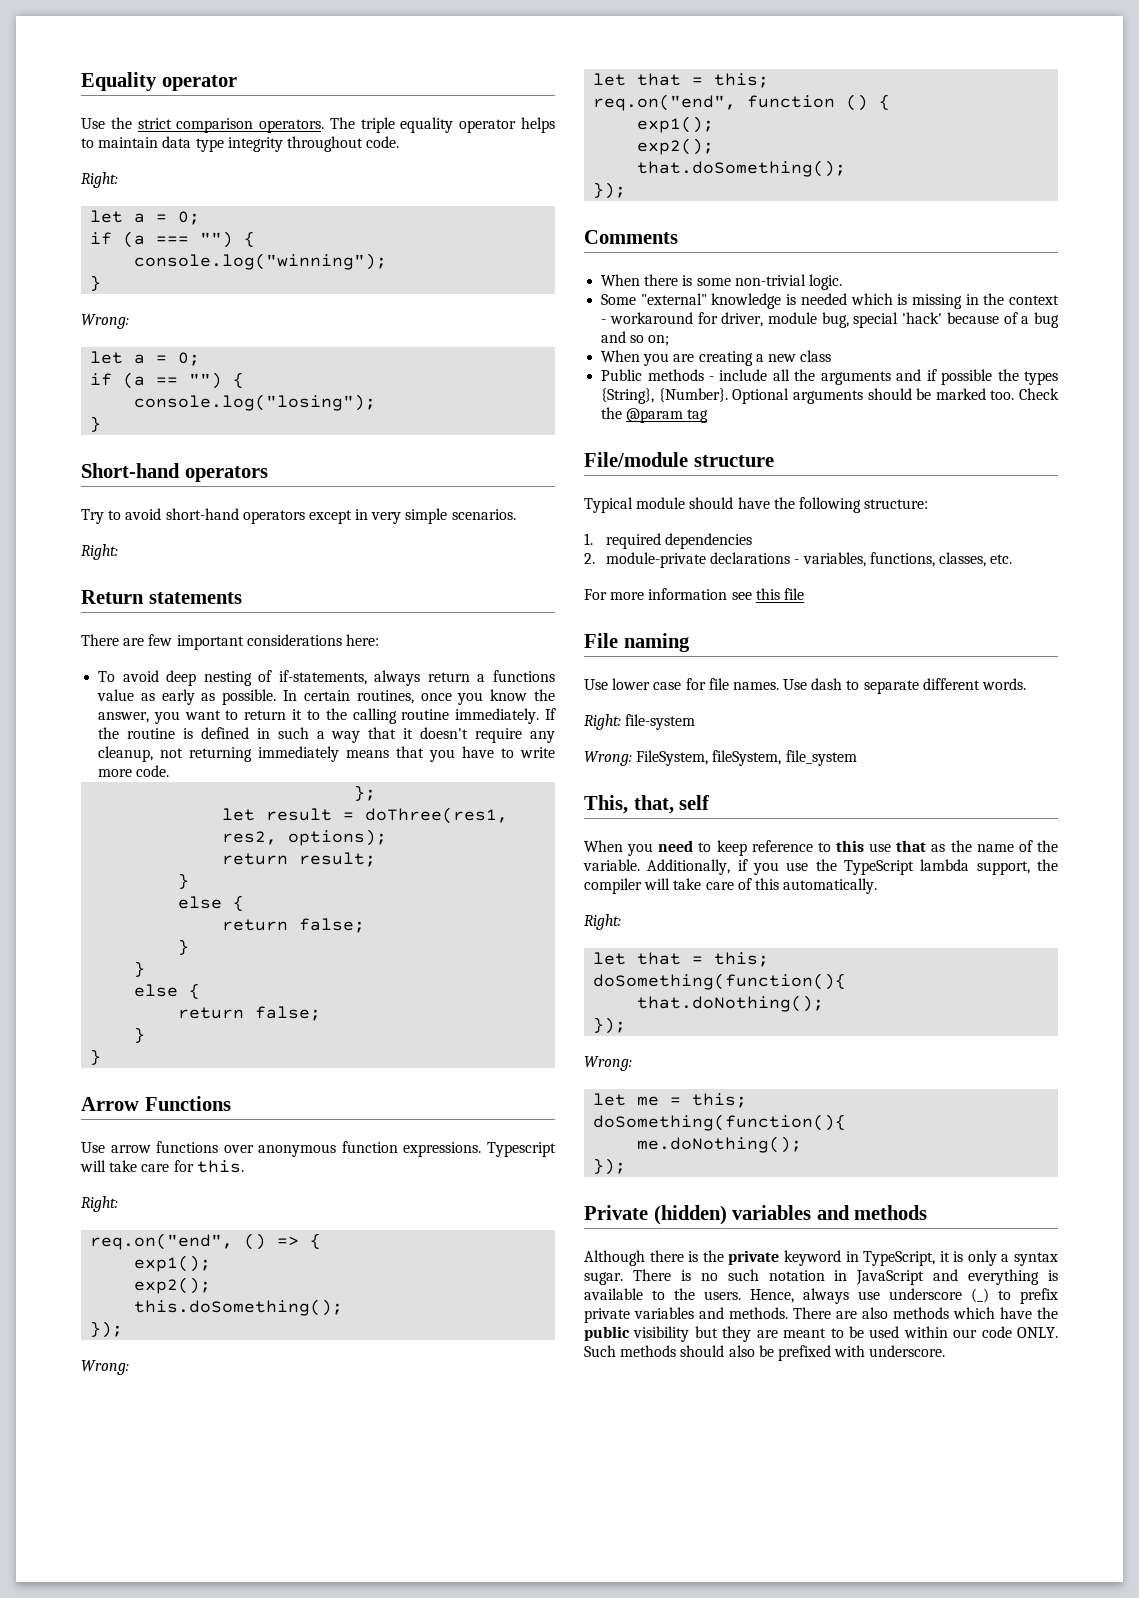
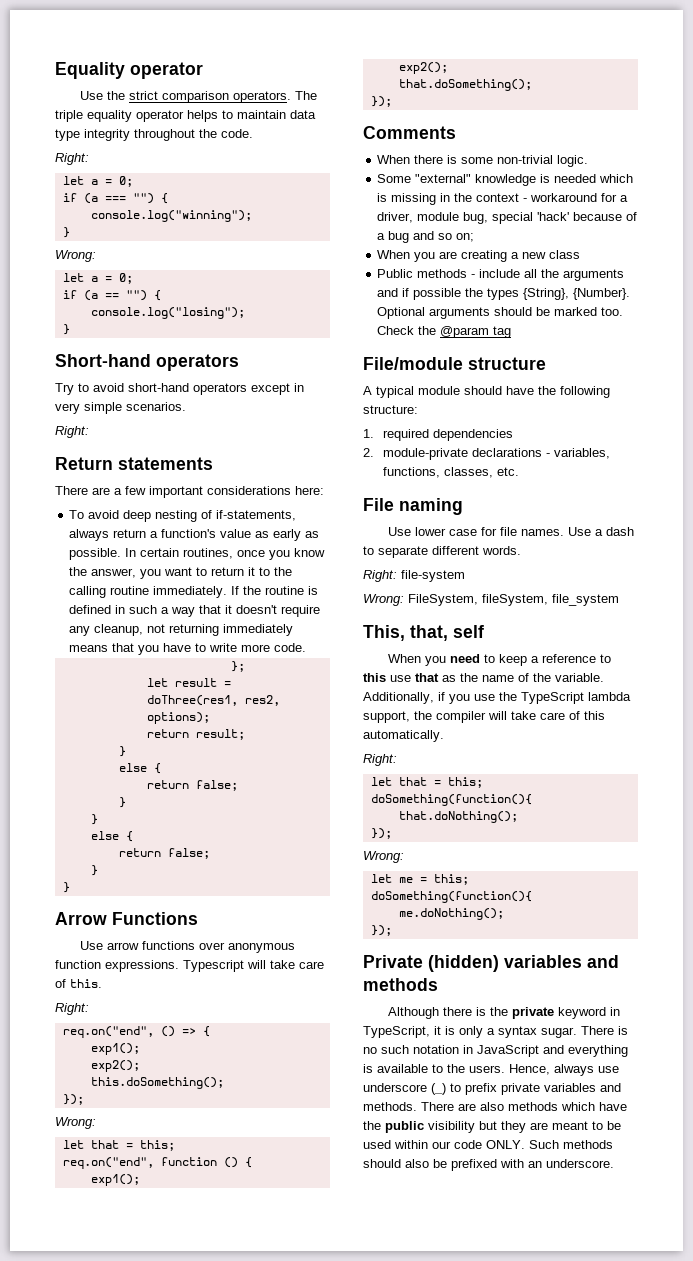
(363, 144) none -> [199,129,217,138] the
(145, 642) none -> [114,488,122,495] a
[493,670,555,682] functions -> [161,529,217,538] function's
[173,1160,194,1172] for -> [55,979,66,988] of
(718, 318) none -> [620,195,629,202] a
[584,497,633,513] Typical -> [363,386,414,398] A typical
[584,588,804,600] // For more information see this file -> (520, 471) none
(808, 684) none -> [595,529,604,536] a
(747, 848) none -> [531,656,540,663] a
(866, 1351) none -> [528,1161,542,1168] an

